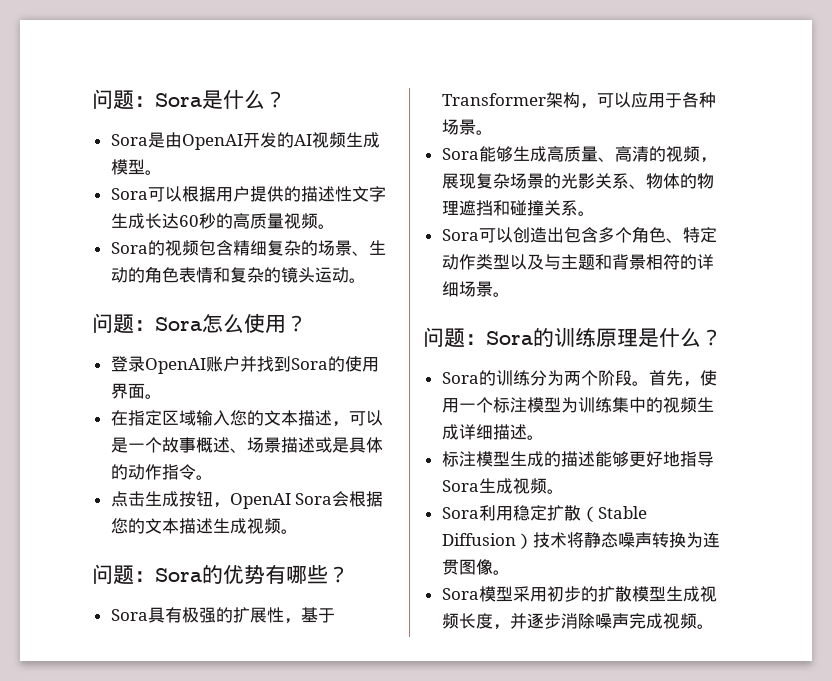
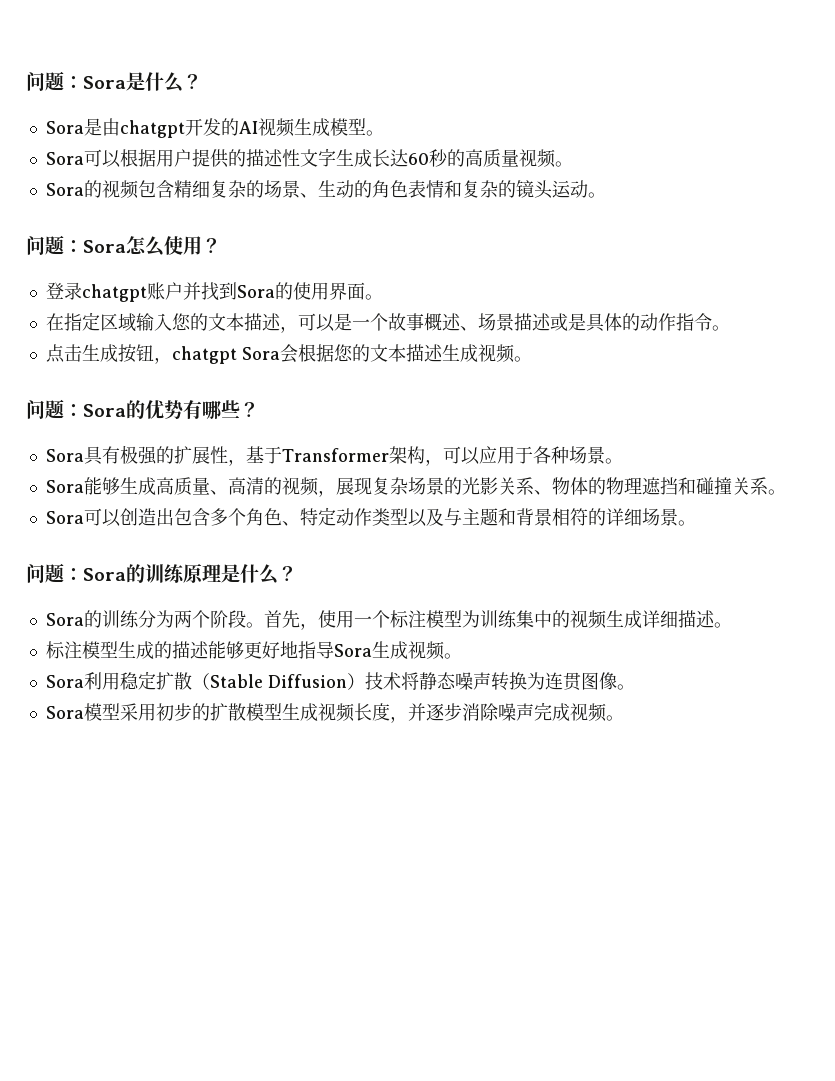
[181,134,243,150] OpenAI -> [119,120,185,138] chatgpt
[144,358,206,374] OpenAI -> [81,284,147,302] chatgpt
[229,493,291,509] OpenAI -> [171,346,237,364] chatgpt

